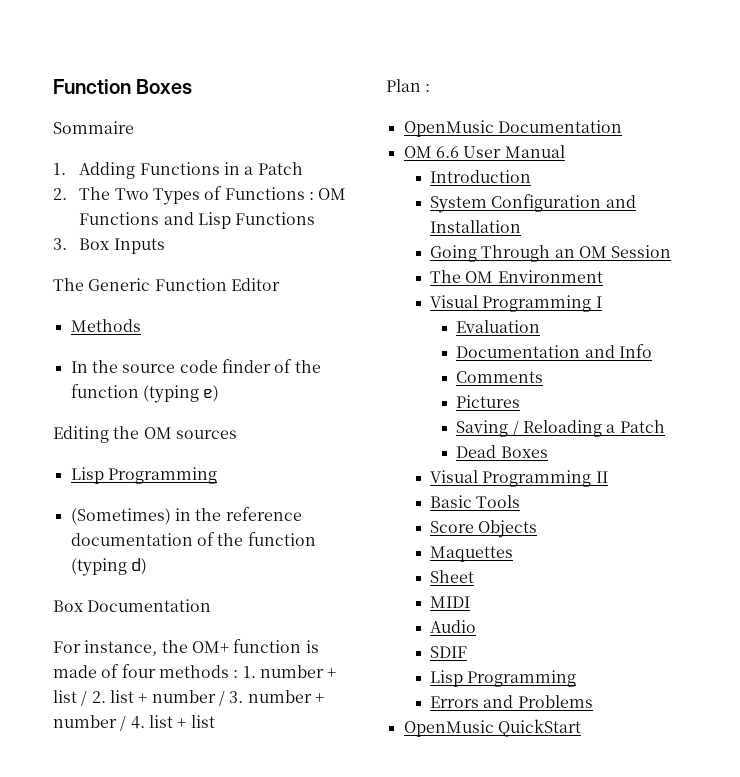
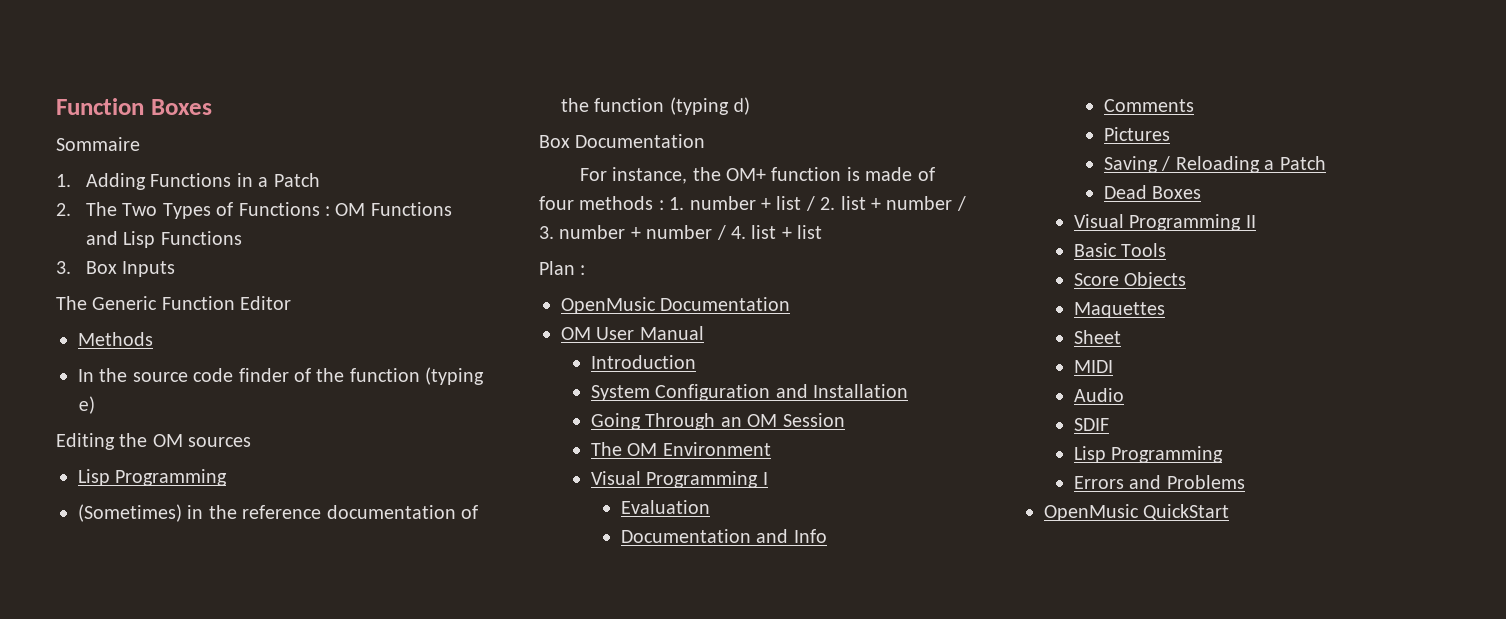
[435,146,459,158] 6.6 -> (591, 333) none

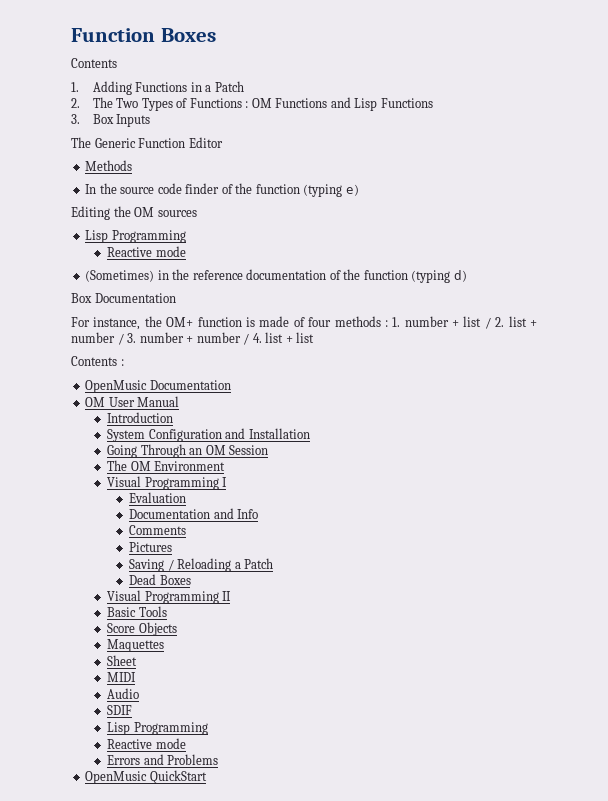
[56,137,140,151] Sommaire -> [71,58,117,68] Contents
(228, 477) none -> [107,246,186,257] // Reactive mode
[539,261,575,275] Plan -> [71,356,117,366] Contents
(1224, 454) none -> [107,738,186,749] // Reactive mode

